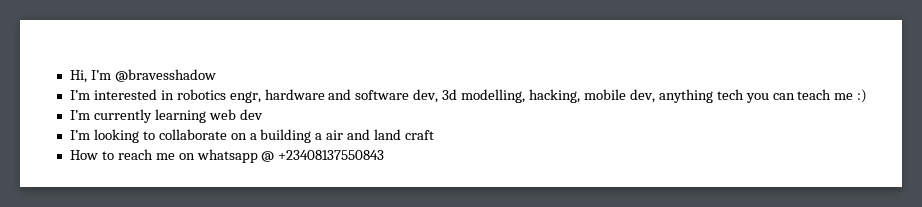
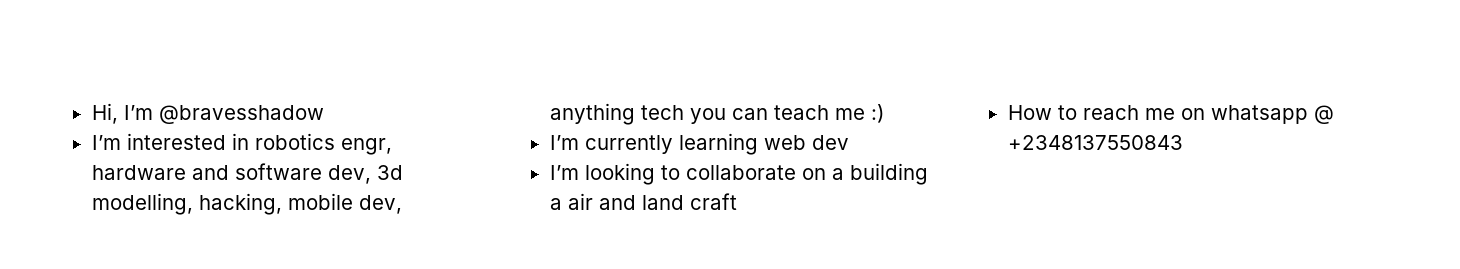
[278,150,385,160] +23408137550843 -> [1007,135,1183,150] +2348137550843

